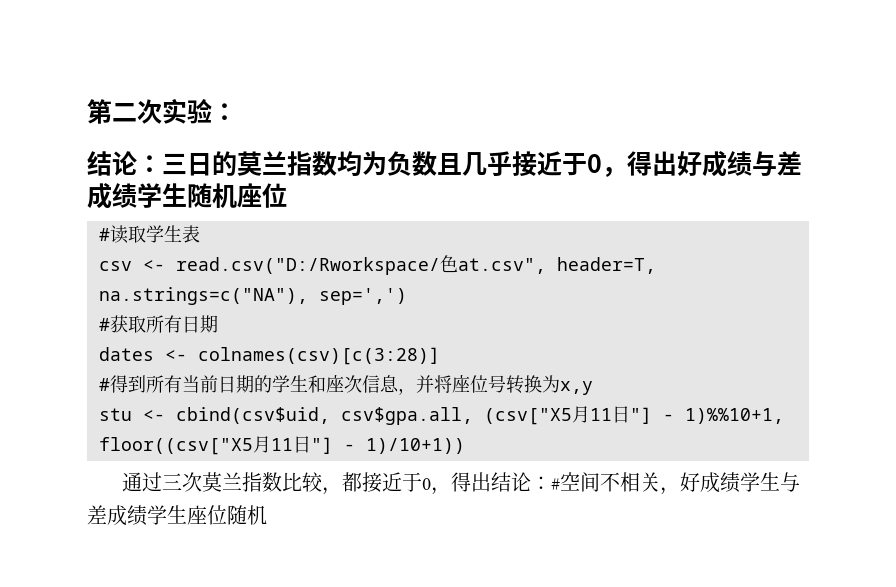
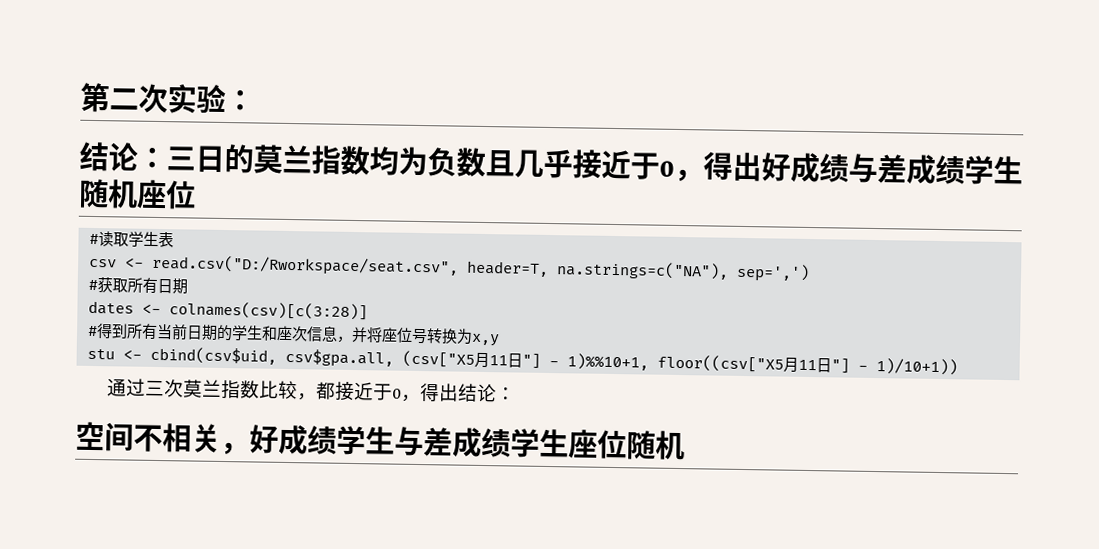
[176,255,546,275] read.csv("D:/Rworkspace/色at.csv", -> [151,254,460,277] read.csv("D:/Rworkspace/seat.csv",
[551,478,561,490] # -> (516, 394) //

